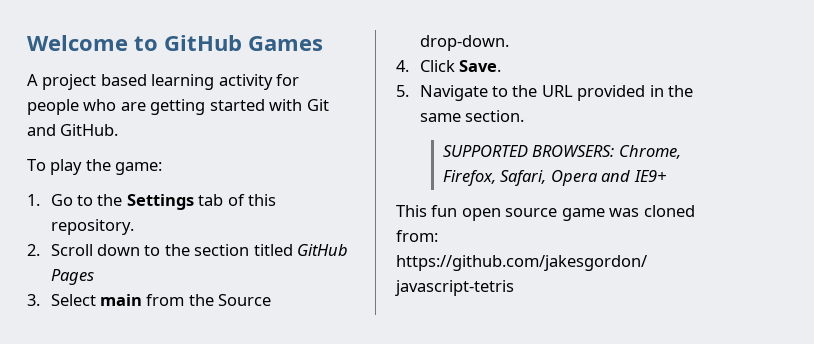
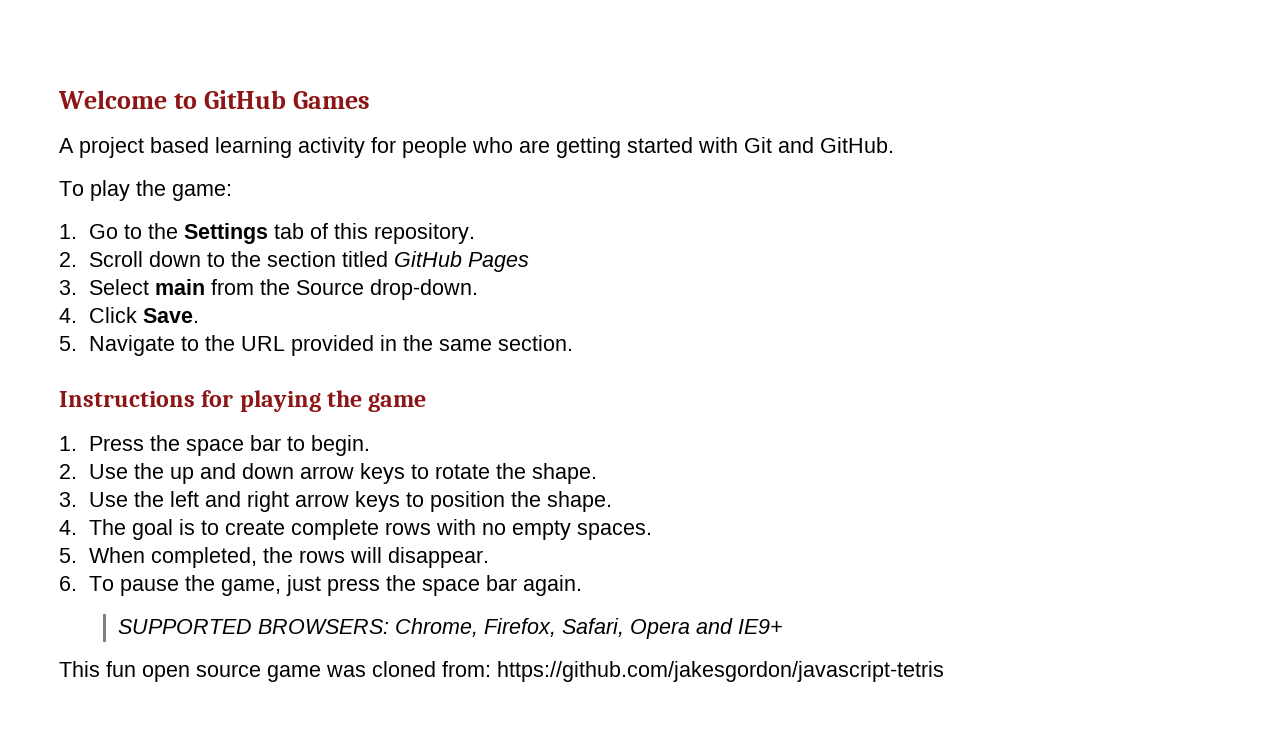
(524, 116) none -> [59,390,427,412] [59,435,370,456] [59,463,597,484] [59,491,612,512] [59,519,652,540] [59,547,489,568] [59,575,582,596] // Instructions for playing the game // 1. Press the space bar to begin. // 2. Use the up and down arrow keys to rotate the shape. // 3. Use the left and right arrow keys to position the shape. // 4. The goal is to create complete rows with no empty spaces. // 5. When completed, the rows will disappear. // 6. To pause the game, just press the space bar again.

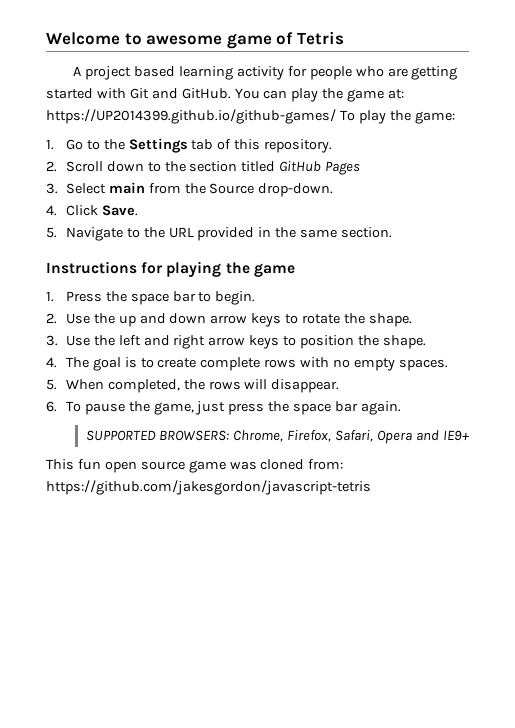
[203,90,370,109] GitHub Games -> [146,31,344,49] awesome game of Tetris
(894, 145) // -> [234,88,405,102] [46,109,336,124] You can play the game at: https://UP2014399.github.io/github-games/

